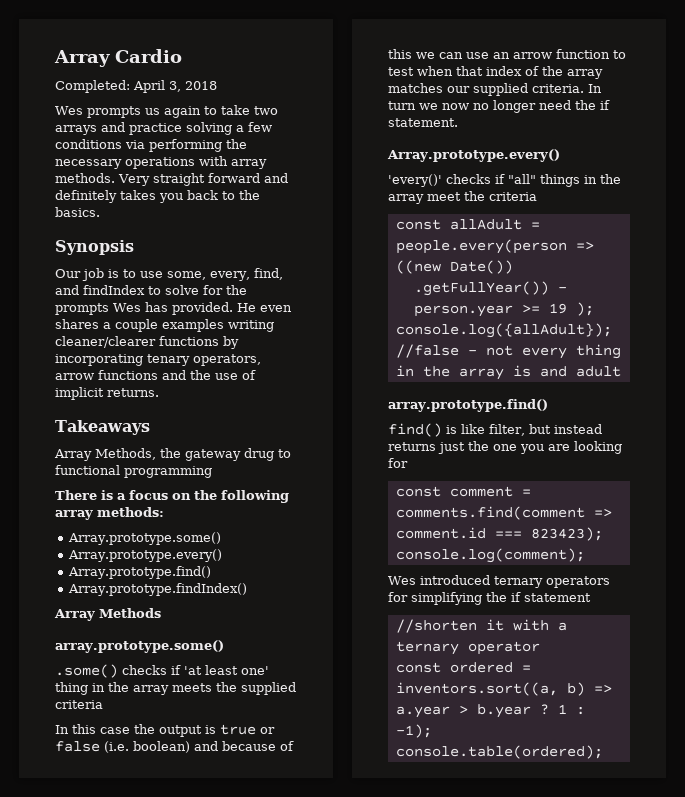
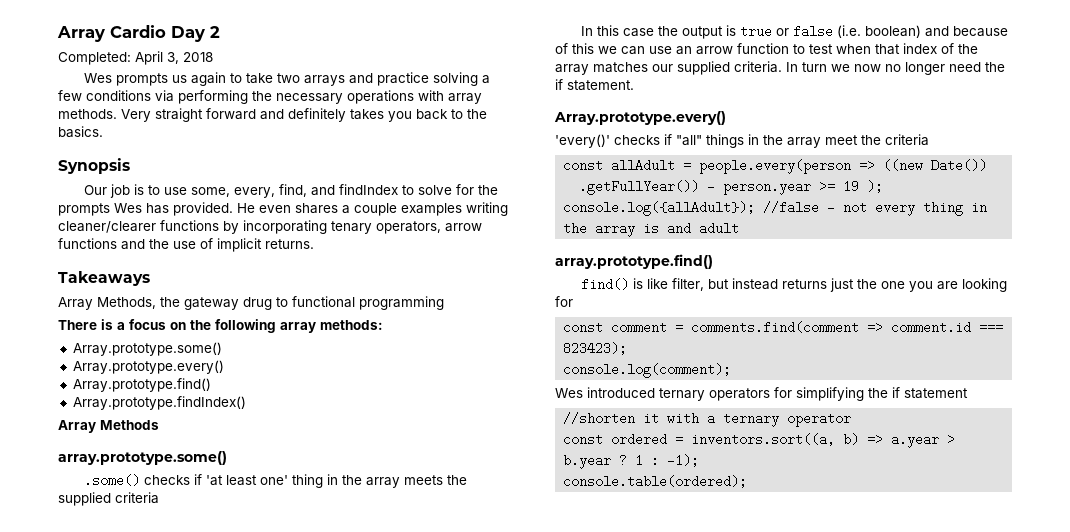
(182, 56) none -> [171,26,220,42] Day 2

